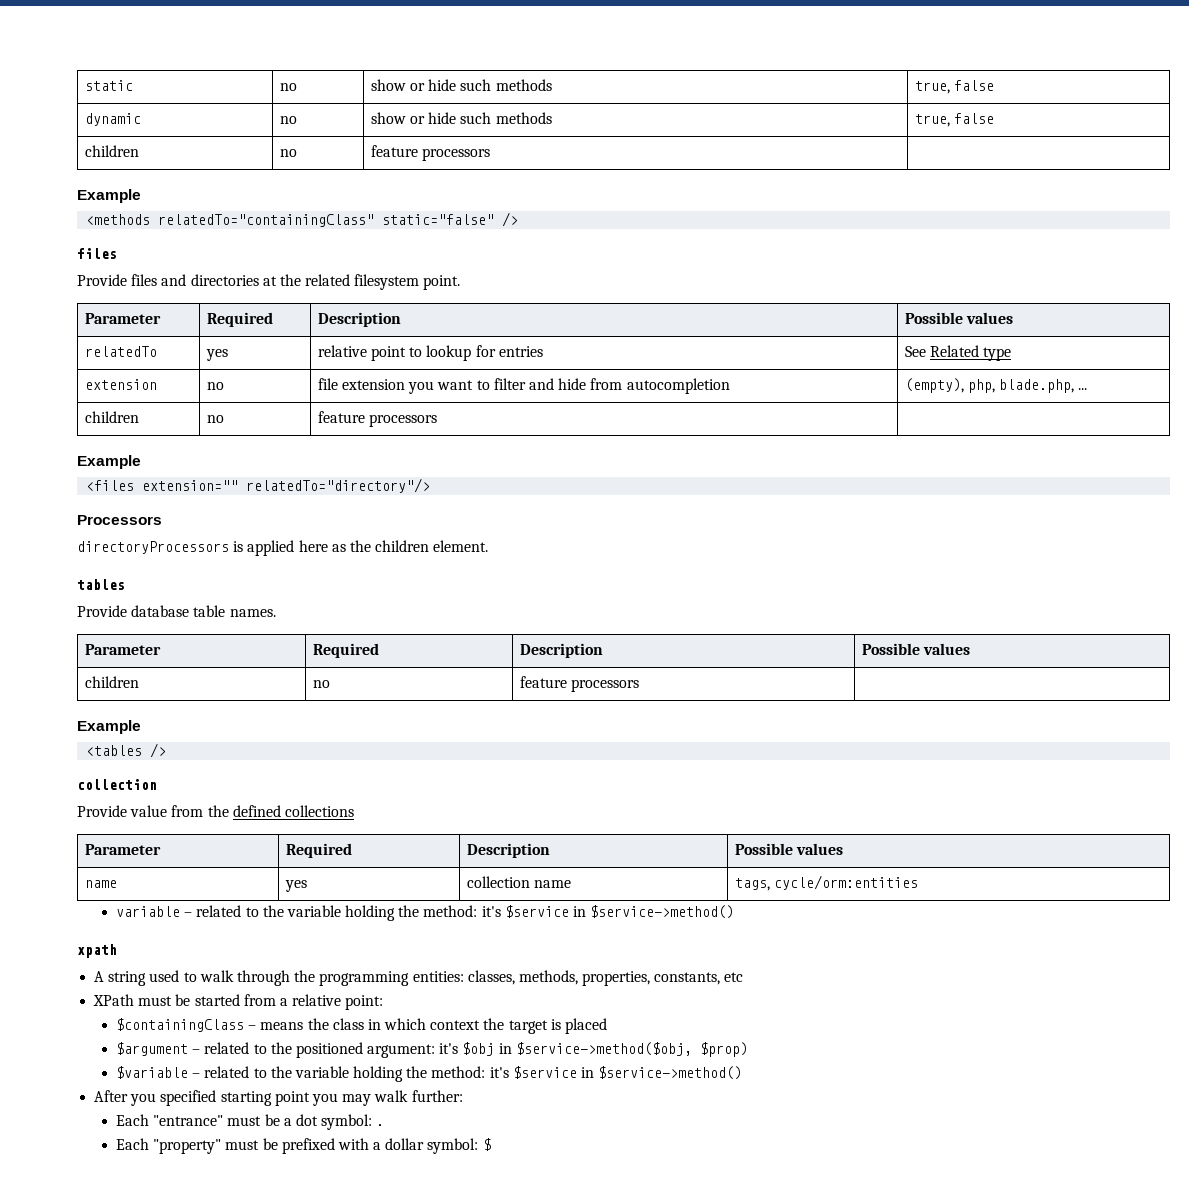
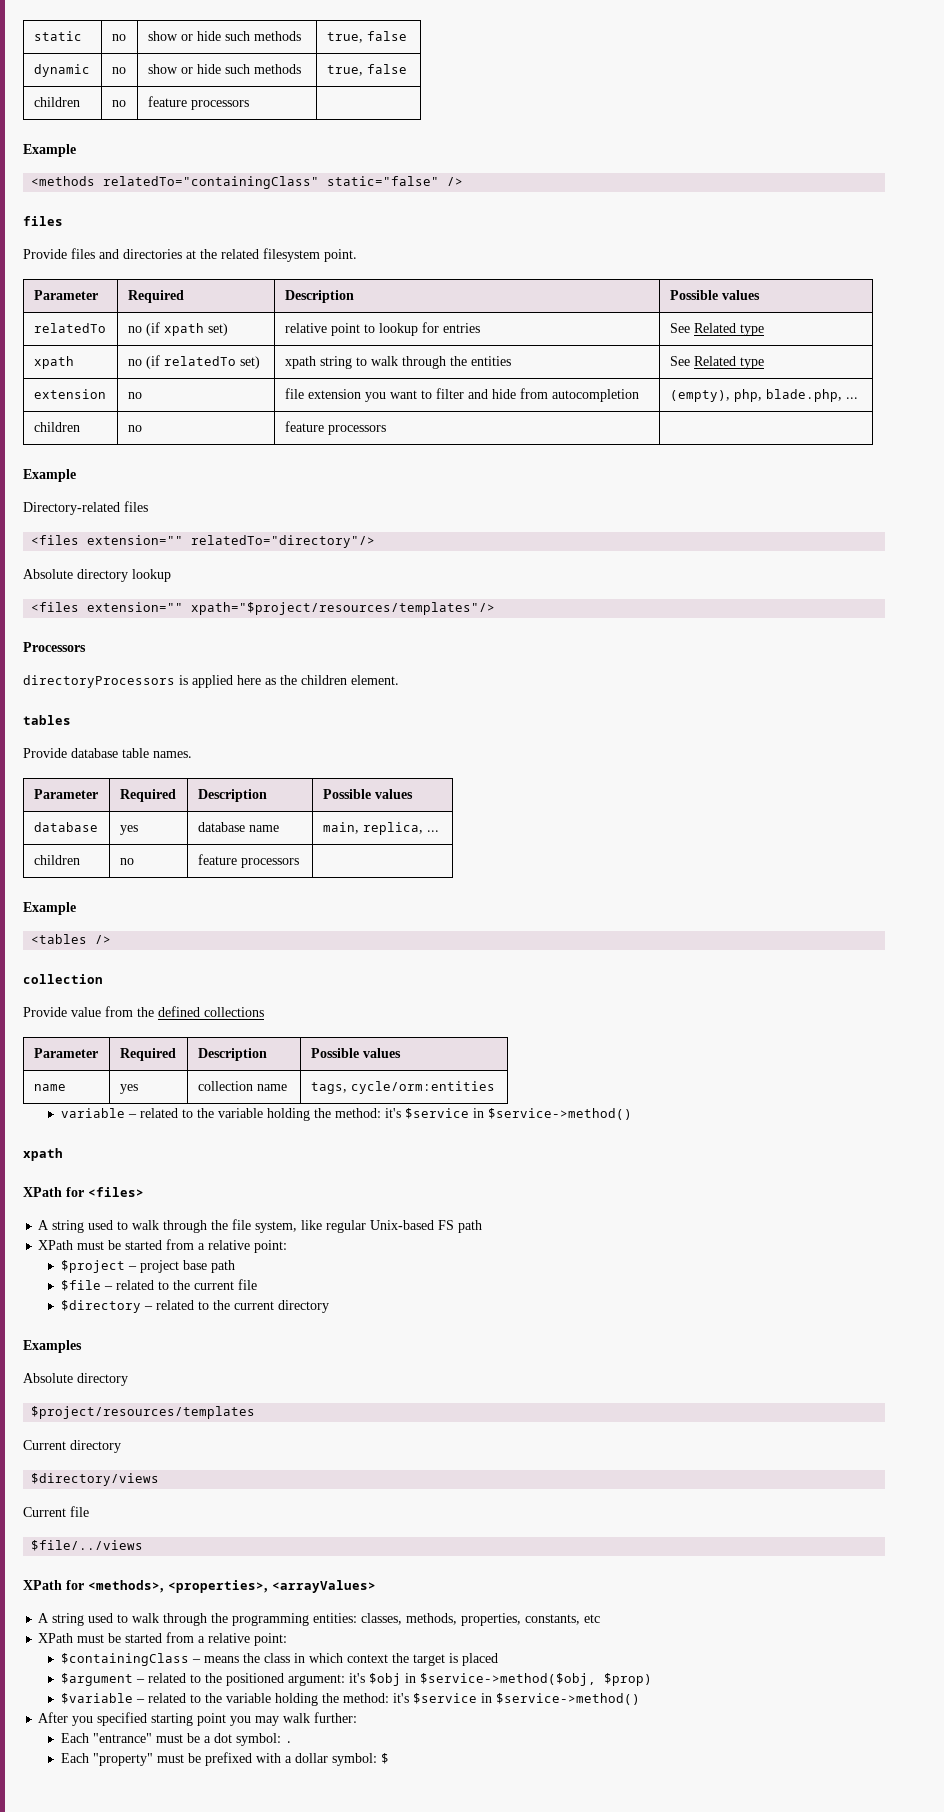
[205,349,228,361] yes -> [127,322,228,336] no (if xpath set)
(1012, 354) none -> [33,356,74,369] [127,355,260,369] [284,356,511,369] [669,356,764,369] // xpath | no (if relatedTo set) | xpath string to walk through the entities | See Related type
(141, 462) none -> [23,501,148,515] // Directory-related files
(431, 485) none -> [23,569,171,582] [31,602,496,615] // Absolute directory lookup // <files extension="" xpath="$project/resources/templates"/>
(971, 649) none -> [33,822,98,832] [119,825,138,835] [197,822,279,832] [322,822,439,835] // database | yes | database name | main, replica, ...
(117, 951) none -> [23,1187,144,1197] [38,1219,483,1233] [38,1239,288,1253] [60,1260,235,1273] [60,1279,257,1291] [60,1300,329,1313] [23,1340,82,1353] [23,1373,128,1386] [31,1406,256,1419] [23,1440,121,1453] [31,1473,160,1486] [23,1506,89,1517] [31,1540,144,1551] [23,1580,376,1593] // XPath for <files> // A string used to walk through the file system, like regular Unix-based FS path // XPath must be started from a relative point: // $project – project base path // $file – related to the current file // $directory – related to the current directory // Examples // Absolute directory // $project/resources/templates // Current directory // $directory/views // Current file // $file/../views // XPath for <methods>, <properties>, <arrayValues>

